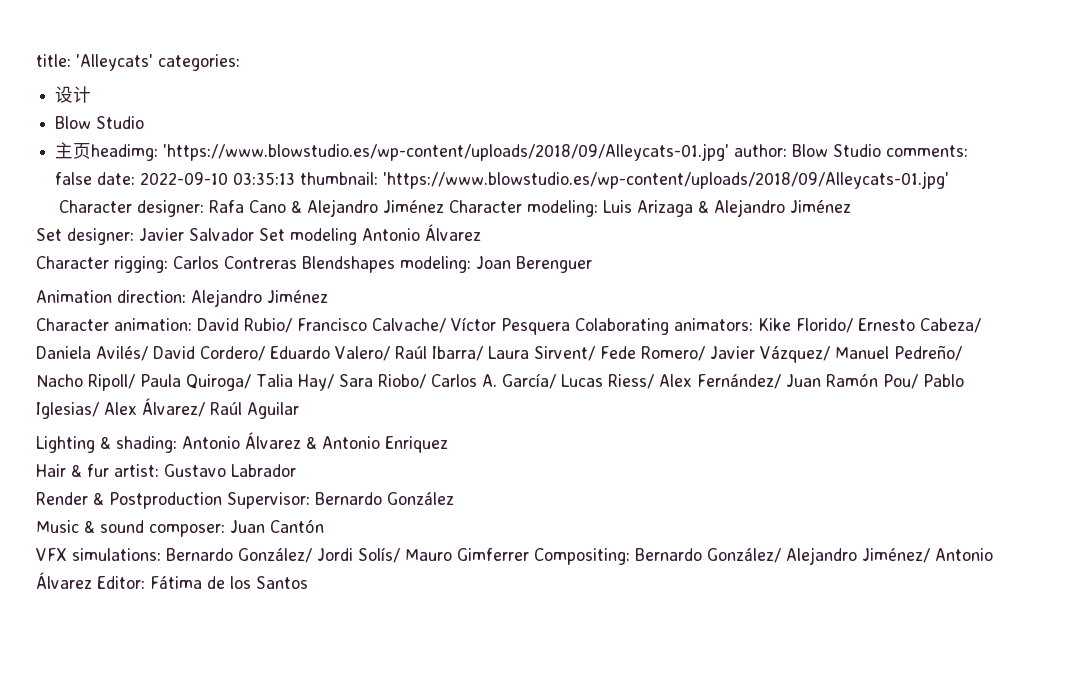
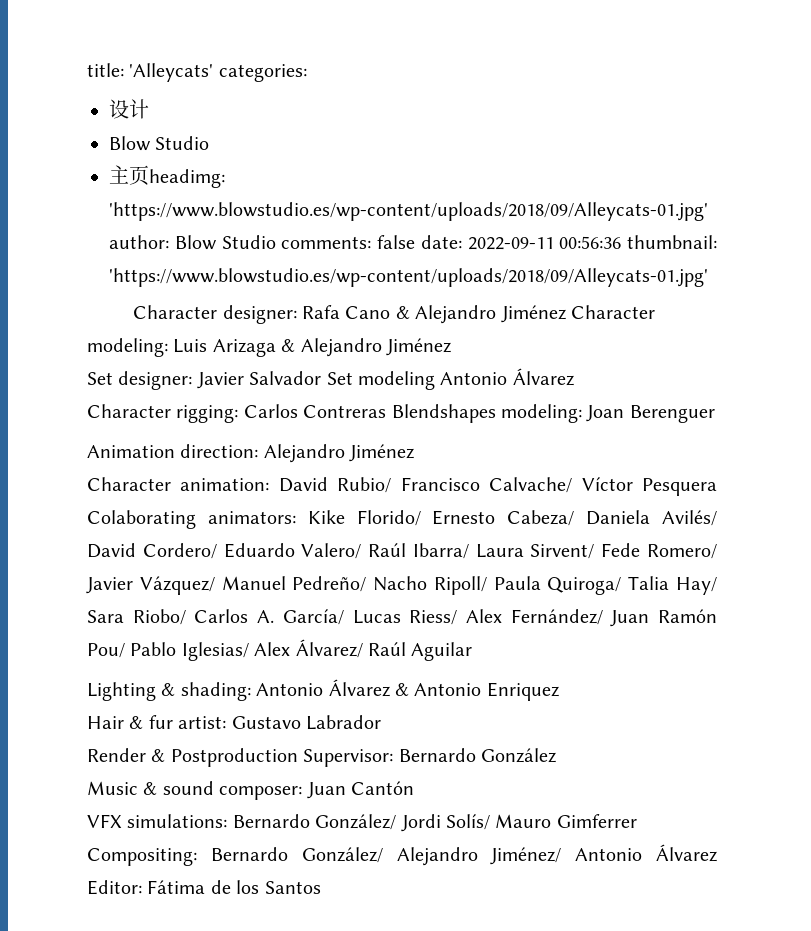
[140,172,296,185] 2022-09-10 03:35:13 -> [467,236,622,250] 2022-09-11 00:56:36

